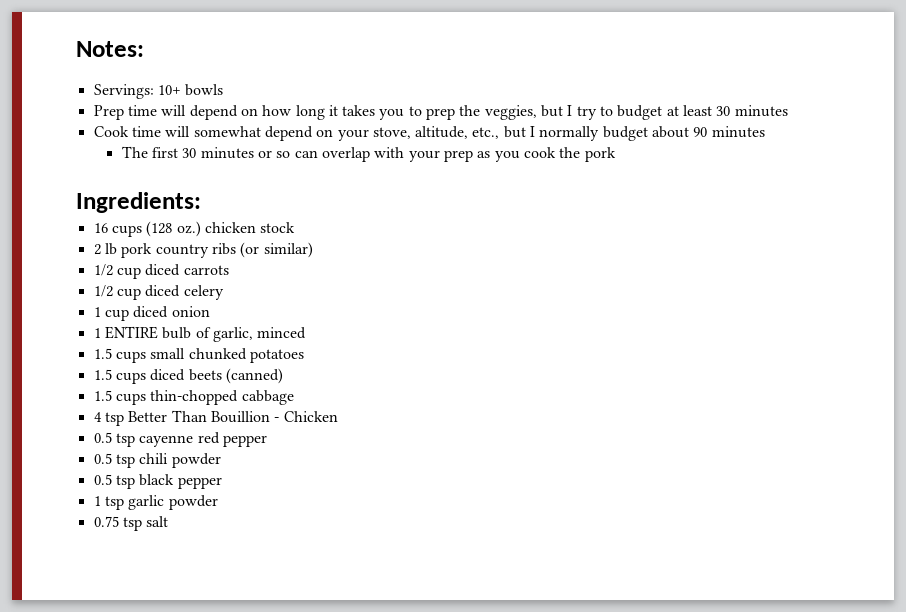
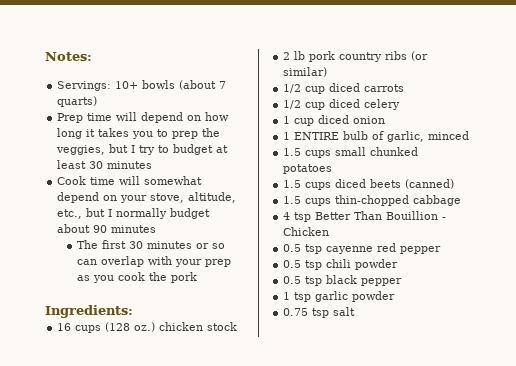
(224, 90) none -> [179,80,227,90] [57,96,98,107] (about 7 quarts)

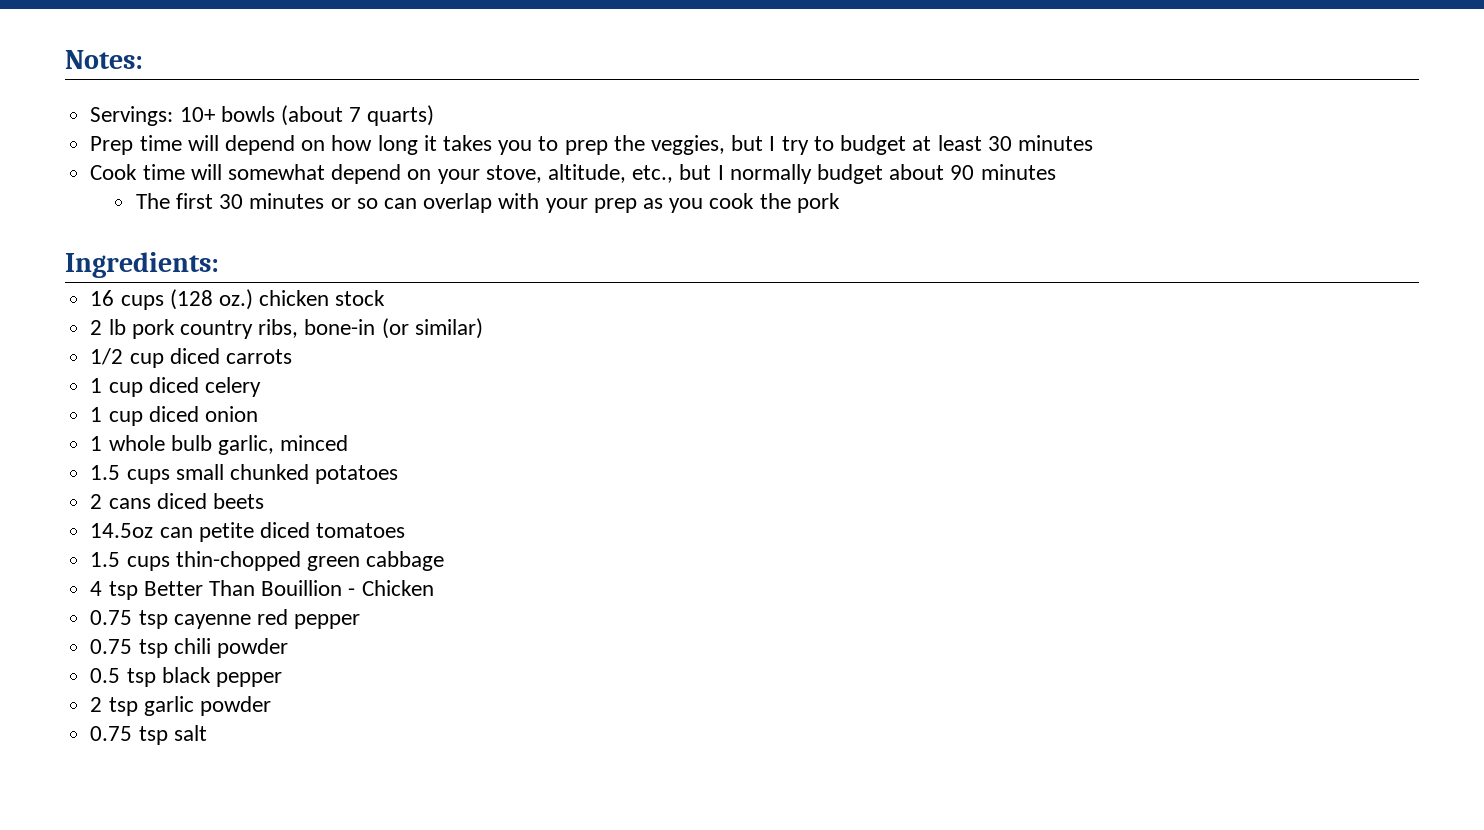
[385,51,408,60] ribs -> [258,319,376,338] ribs, bone-in
[283,100,302,109] 1/2 -> [90,378,103,393] 1
[294,131,385,140] ENTIRE bulb of -> [108,435,212,451] whole bulb
[283,180,332,190] 1.5 cups -> [90,494,151,509] 2 cans
[405,179,455,189] (canned) -> [90,522,406,542] // 14.5oz can petite diced tomatoes
(410, 200) none -> [306,556,360,571] green
[283,244,302,252] 0.5 -> [90,610,133,625] 0.75
[283,260,302,268] 0.5 -> [90,639,133,654] 0.75
[283,292,291,300] 1 -> [90,697,103,712] 2

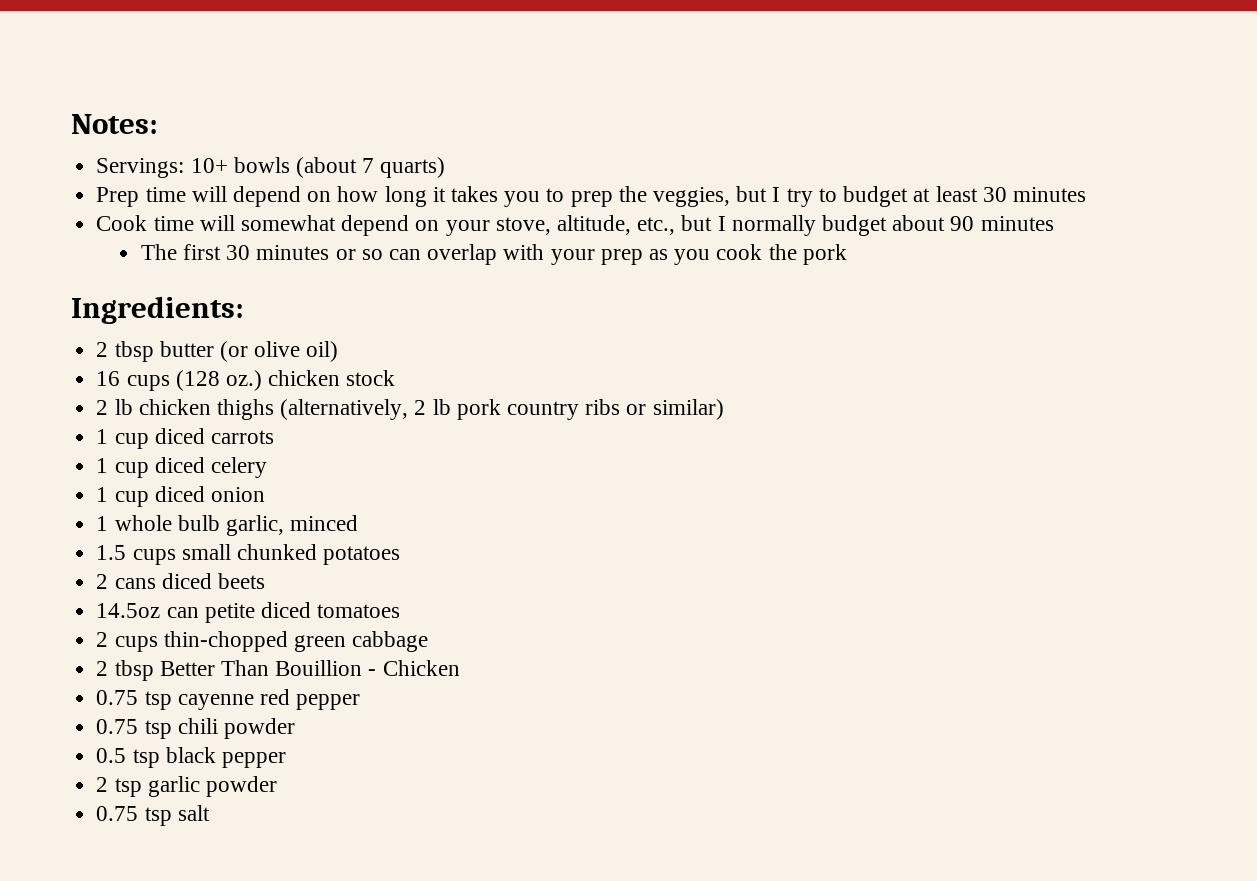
(219, 265) none -> [96,341,339,362] // 2 tbsp butter (or olive oil)
[131,318,409,339] pork country ribs, bone-in (or -> [138,399,647,420] chicken thighs (alternatively, 2 lb pork country ribs or
[90,348,124,365] 1/2 -> [96,429,109,444] 1
[90,552,121,567] 1.5 -> [96,632,109,647] 2
[90,581,138,600] 4 tsp -> [96,660,154,681] 2 tbsp

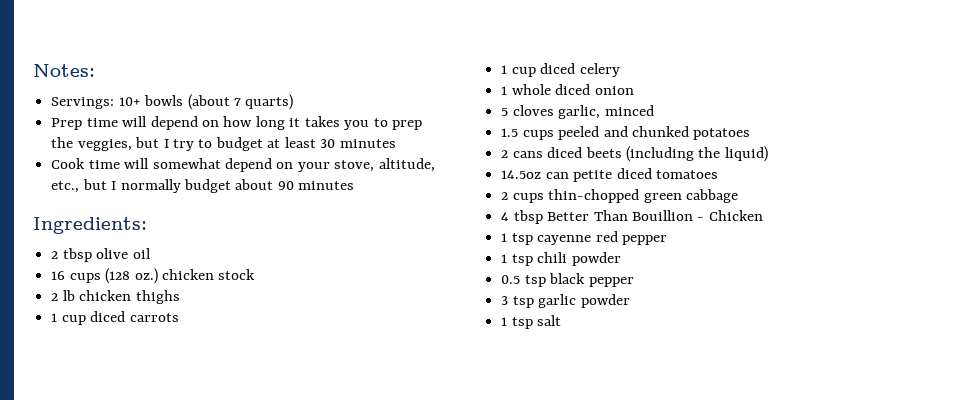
[140,244,847,265] // The first 30 minutes or so can overlap with your prep as you cook the pork -> (355, 185) none
[159,341,339,362] butter (or olive oil) -> [96,248,151,259] olive oil
[280,399,724,420] (alternatively, 2 lb pork country ribs or similar) -> (180, 297) none
[114,491,149,507] cup -> [511,84,551,95] whole
[96,515,220,531] 1 whole bulb -> [501,105,554,116] 5 cloves
[181,544,231,560] small -> [558,126,628,140] peeled and
(265, 581) none -> [625,146,768,162] (including the liquid)
[96,661,109,676] 2 -> [501,212,510,221] 4
[96,690,139,705] 0.75 -> [501,233,508,242] 1
[96,719,139,734] 0.75 -> [501,254,508,263] 1
[96,777,109,792] 2 -> [501,296,509,305] 3
[96,806,139,821] 0.75 -> [501,317,508,326] 1

